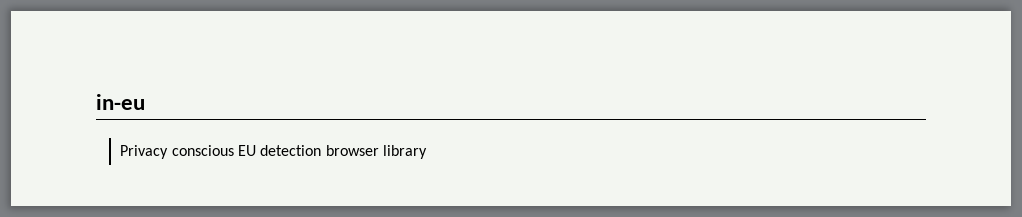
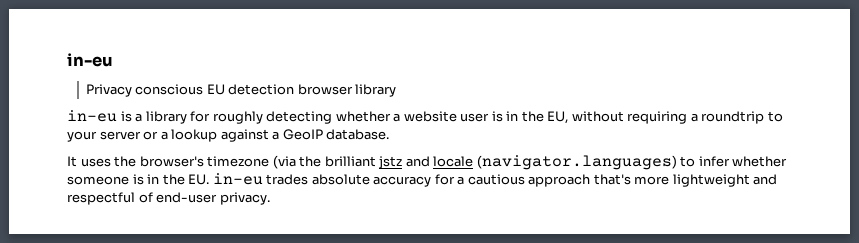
(427, 152) none -> [67,110,783,124] [67,129,390,142] [67,155,788,170] [67,173,778,187] [67,192,270,205] // in-eu is a library for roughly detecting whether a website user is in the EU, without requiring a roundtrip to your server or a lookup against a GeoIP database. // It uses the browser's timezone (via the brilliant jstz and locale (navigator.languages) to infer whether someone is in the EU. in-eu trades absolute accuracy for a cautious approach that's more lightweight and respectful of end-user privacy.

